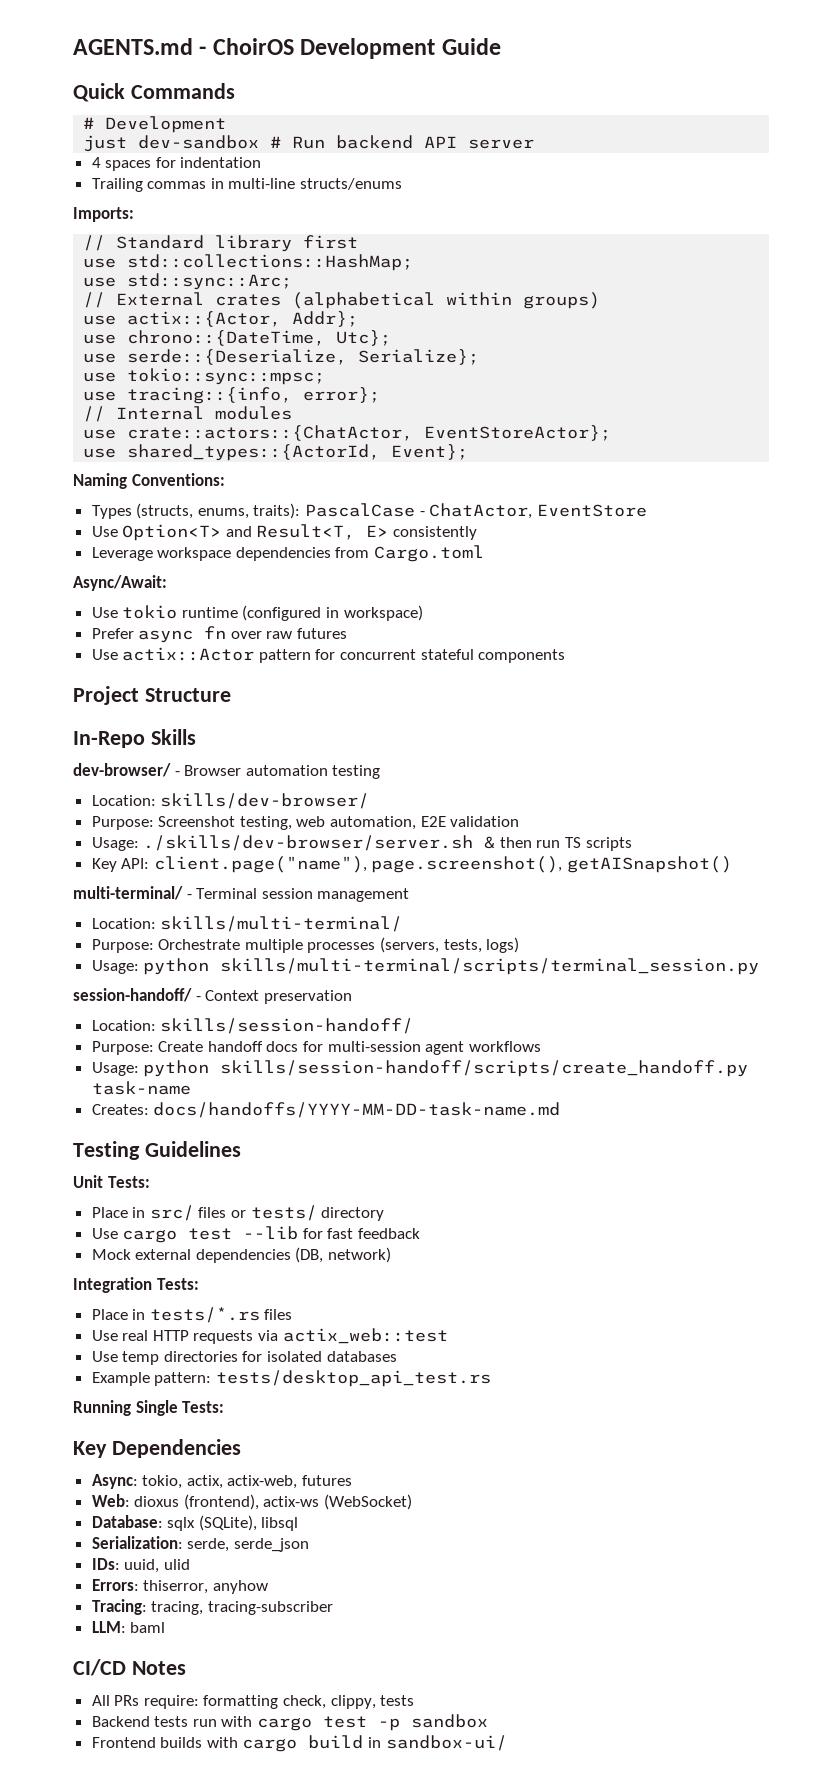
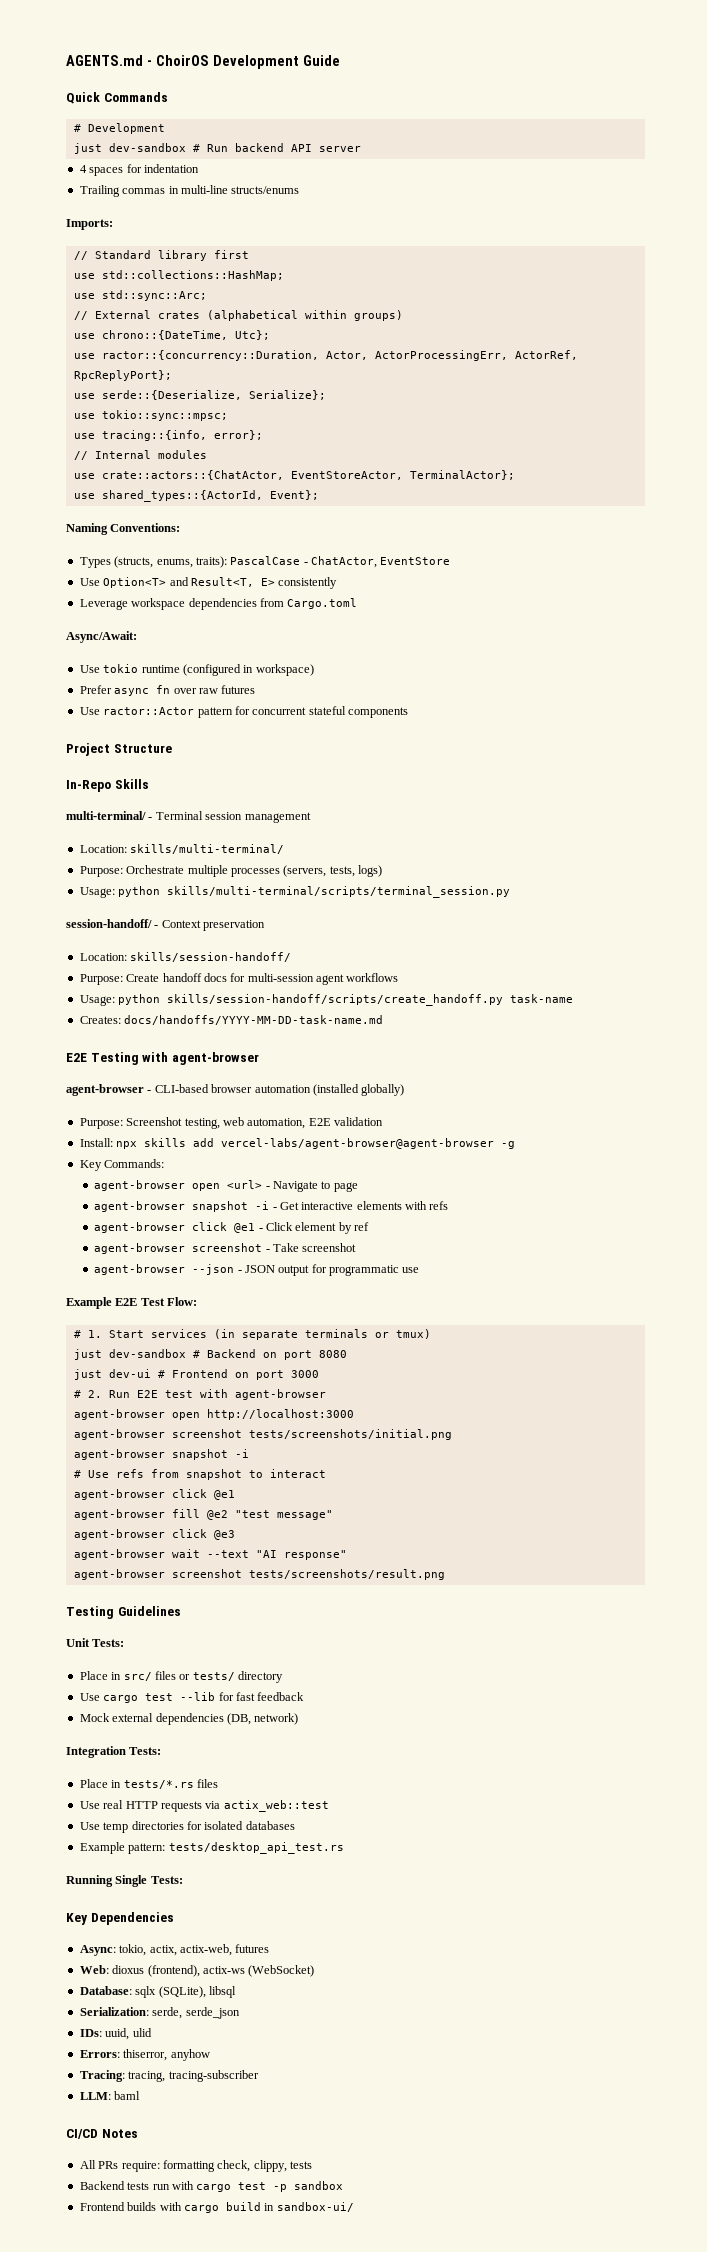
[127,311,359,327] [83,330,392,346] actix::{Actor, Addr}; // use chrono::{DateTime, Utc}; -> [101,330,270,340] [73,350,578,361] [73,370,172,381] chrono::{DateTime, Utc}; // use ractor::{concurrency::Duration, Actor, ActorProcessingErr, ActorRef, RpcReplyPort};
[424,425,612,441] EventStoreActor}; -> [290,470,515,480] EventStoreActor, TerminalActor};
[122,647,255,661] actix::Actor -> [103,707,195,715] ractor::Actor
[73,763,381,779] [91,793,370,809] [91,816,520,830] [91,835,632,851] [91,856,733,873] // dev-browser/ - Browser automation testing // Location: skills/dev-browser/ // Purpose: Screenshot testing, web automation, E2E validation // Usage: ./skills/dev-browser/server.sh & then run TS scripts // Key API: client.page("name"), page.screenshot(), getAISnapshot() -> (149, 784) none
(561, 1110) none -> [66,1052,259,1065] [66,1084,405,1096] [79,1117,383,1129] [79,1138,516,1149] [79,1159,165,1171] [94,1180,358,1192] [94,1201,449,1212] [94,1222,370,1234] [94,1243,357,1254] [94,1264,420,1276] [66,1297,198,1309] [73,1329,431,1340] [73,1349,347,1360] [73,1369,319,1380] [73,1389,326,1400] [73,1409,354,1420] [73,1429,452,1440] [73,1449,249,1460] [73,1469,326,1480] [73,1489,235,1500] [73,1509,333,1520] [73,1529,235,1540] [73,1549,347,1560] [73,1569,445,1580] // E2E Testing with agent-browser // agent-browser - CLI-based browser automation (installed globally) // Purpose: Screenshot testing, web automation, E2E validation // Install: npx skills add vercel-labs/agent-browser@agent-browser -g // Key Commands: // agent-browser open <url> - Navigate to page // agent-browser snapshot -i - Get interactive elements with refs // agent-browser click @e1 - Click element by ref // agent-browser screenshot - Take screenshot // agent-browser --json - JSON output for programmatic use // Example E2E Test Flow: // # 1. Start services (in separate terminals or tmux) // just dev-sandbox # Backend on port 8080 // just dev-ui # Frontend on port 3000 // # 2. Run E2E test with agent-browser // agent-browser open http://localhost:3000 // agent-browser screenshot tests/screenshots/initial.png // agent-browser snapshot -i // # Use refs from snapshot to interact // agent-browser click @e1 // agent-browser fill @e2 "test message" // agent-browser click @e3 // agent-browser wait --text "AI response" // agent-browser screenshot tests/screenshots/result.png

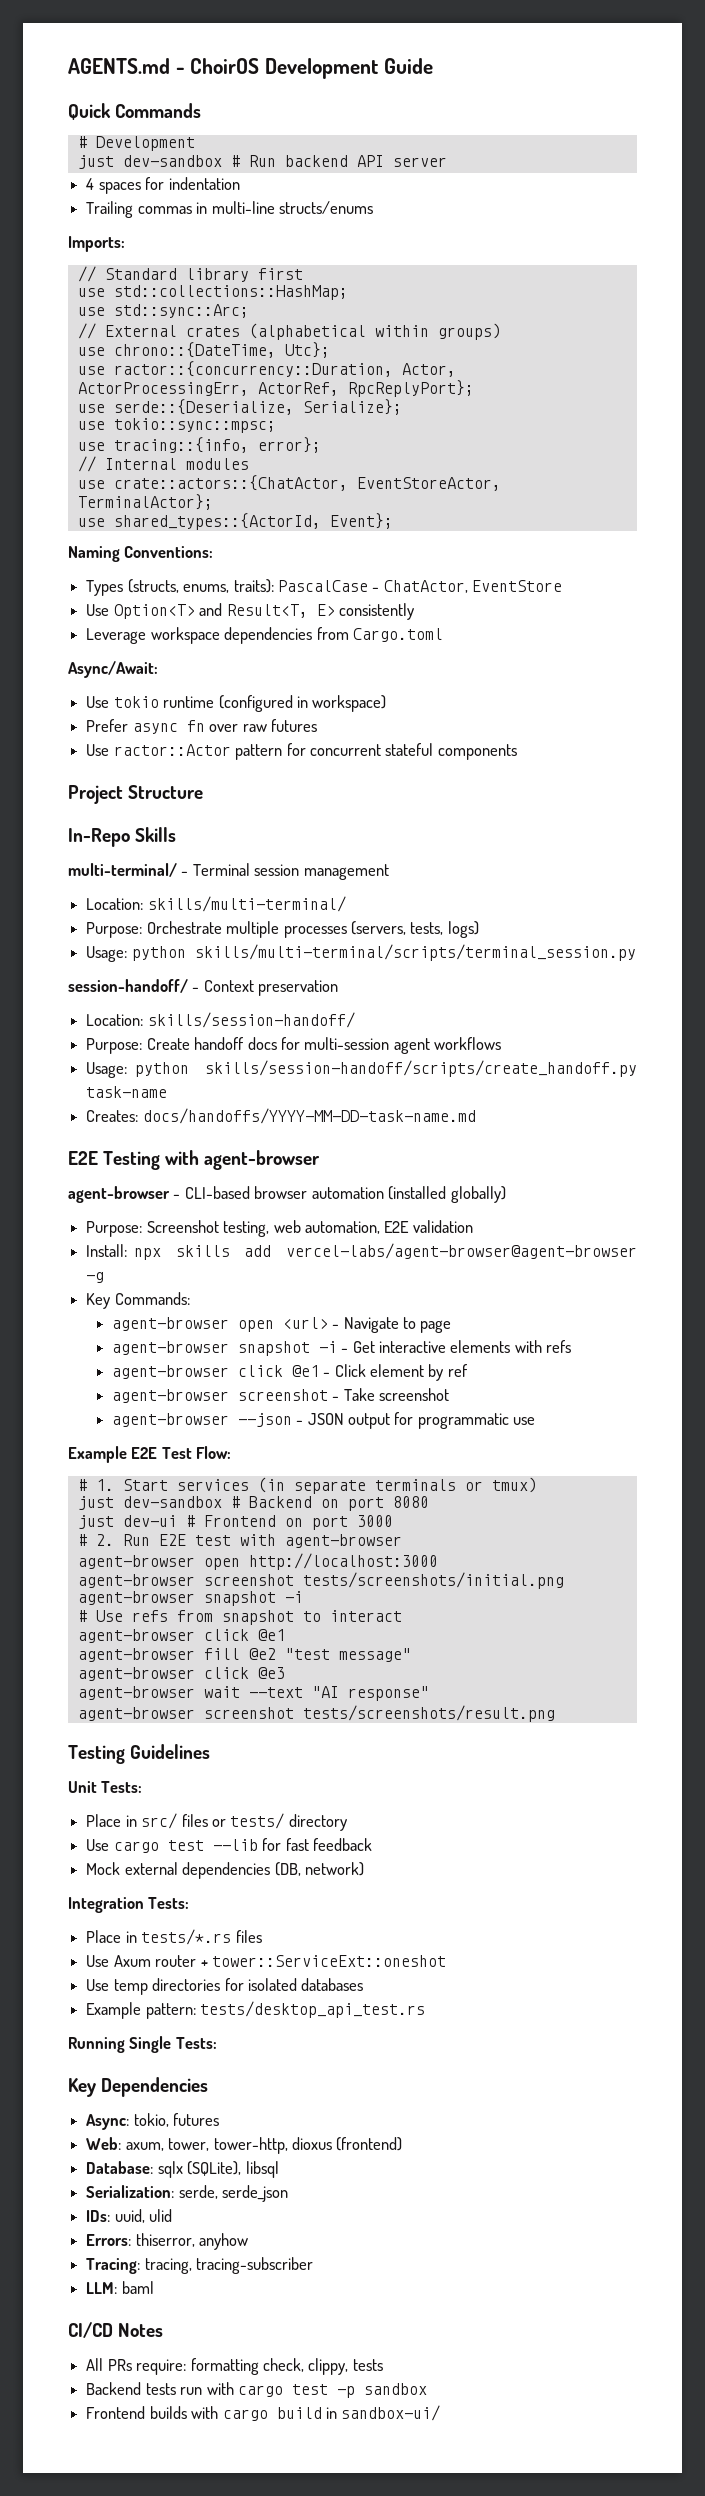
[103,1800,329,1812] real HTTP requests via actix_web::test -> [113,1955,446,1967] Axum router + tower::ServiceExt::oneshot
[149,1944,232,1956] actix, actix-web, -> (169, 2120) none
[112,1965,315,1977] dioxus (frontend), actix-ws (WebSocket) -> [125,2137,403,2154] axum, tower, tower-http, dioxus (frontend)

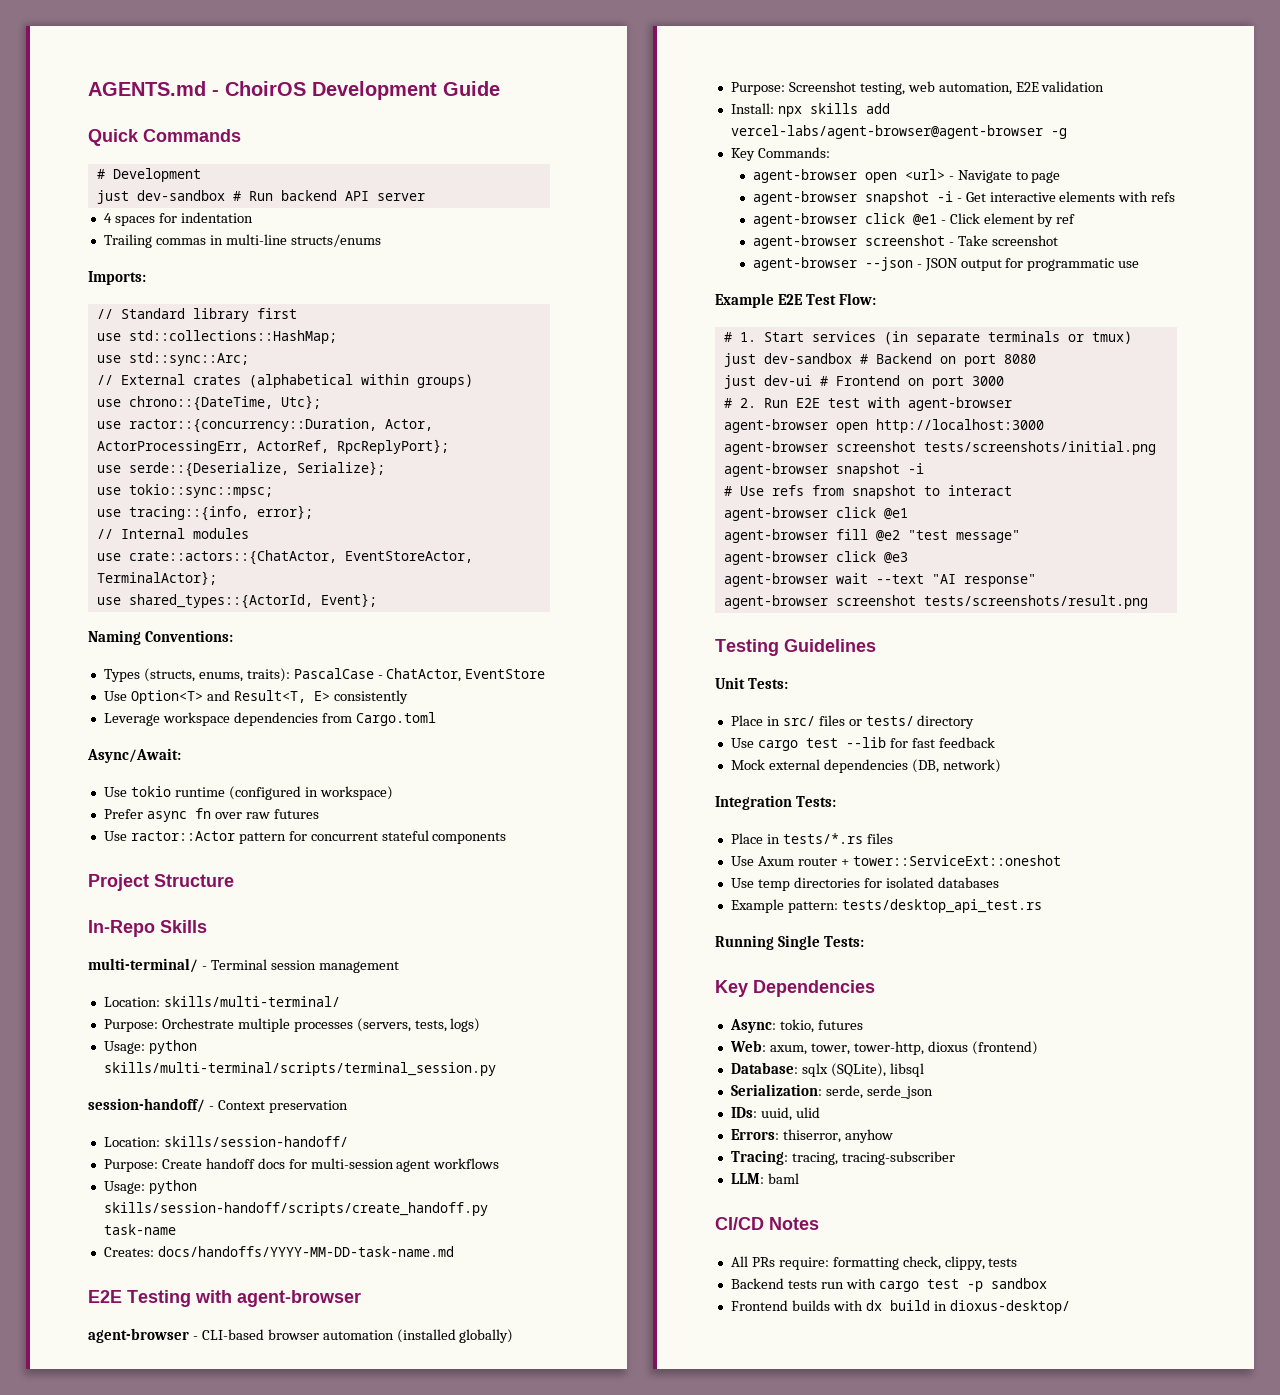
[222,2409,268,2421] cargo -> [865,1300,882,1311] dx
[341,2405,441,2421] sandbox-ui/ -> [949,1300,1070,1314] dioxus-desktop/

